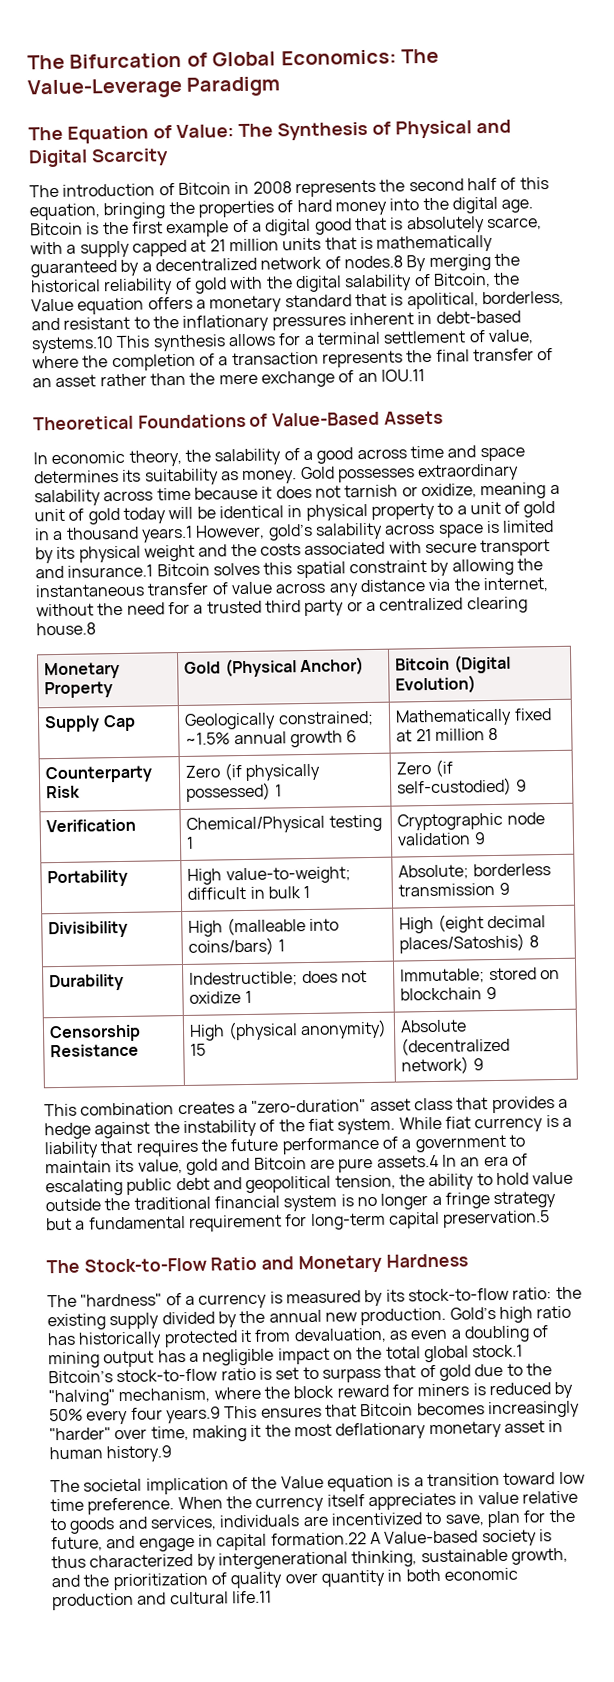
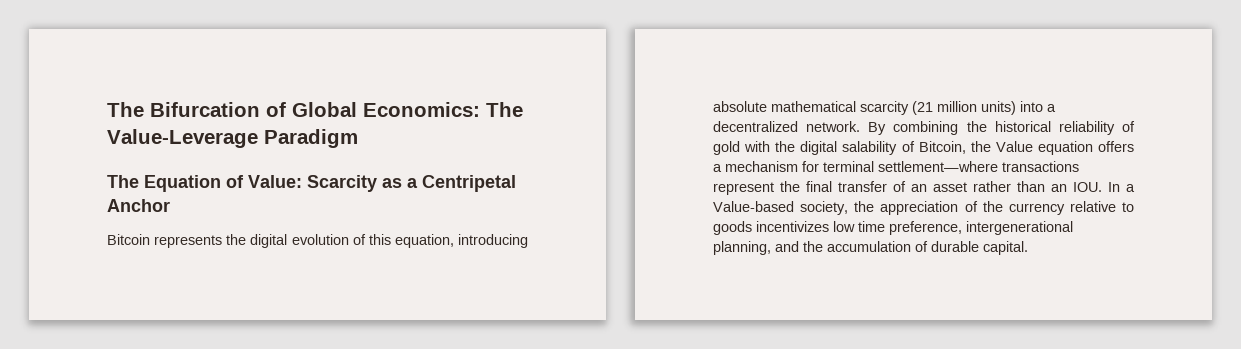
[237,119,511,141] [28,148,169,168] [29,177,549,198] [29,196,534,221] [30,216,542,238] [30,234,494,258] [30,253,491,278] The Synthesis of Physical and Digital Scarcity // The introduction of Bitcoin in 2008 represents the second half of this equation, bringing the properties of hard money into the digital age. Bitcoin is the first example of a digital good that is absolutely scarce, with a supply capped at 21 million units that is mathematically guaranteed by a decentralized network of nodes.8 By merging -> [307,175,516,192] [107,199,170,212] [107,234,528,248] [713,101,1056,115] [713,121,959,135] Scarcity as a Centripetal Anchor // Bitcoin represents the digital evolution of this equation, introducing absolute mathematical scarcity (21 million units) into a decentralized network. By combining
[209,290,564,313] [31,310,521,332] [31,329,534,354] [32,350,403,372] monetary standard that is apolitical, borderless, and resistant to the inflationary pressures inherent in debt-based systems.10 This synthesis allows for a terminal settlement of value, where the completion of a transaction represents -> [725,161,1079,172] [713,182,774,195] mechanism for terminal settlement—where transactions represent
[189,369,425,388] [33,410,443,431] [33,445,525,467] [34,463,520,486] [34,482,560,507] [34,500,556,525] [34,519,555,543] [35,539,551,564] [35,558,543,579] [35,577,549,598] [36,596,528,617] [36,622,96,636] [44,661,121,680] [44,681,114,699] [184,657,364,678] [395,654,511,674] [395,675,477,695] [44,714,136,733] [184,710,374,730] [185,730,358,748] [395,708,552,727] [396,727,499,742] [45,765,154,784] [46,785,81,799] [185,763,321,781] [186,782,282,802] [396,759,453,777] [397,777,527,797] [46,818,137,833] [186,814,382,834] [186,836,195,849] [397,812,545,831] [397,832,486,846] [47,869,129,888] [187,866,351,885] [187,885,311,900] [398,863,551,880] [398,882,510,897] [48,920,129,939] [188,917,339,937] [188,937,285,956] [399,914,546,934] [399,933,539,954] [49,973,125,992] [189,970,367,987] [189,990,252,1004] [400,967,560,984] [400,986,497,1001] [49,1024,142,1043] [50,1043,140,1058] [189,1019,387,1041] [190,1043,207,1056] [400,1019,468,1033] [401,1036,511,1056] [401,1056,484,1075] [44,1096,568,1117] [44,1114,572,1140] [44,1134,525,1159] [45,1153,528,1175] [45,1171,574,1197] [45,1191,557,1212] [46,1210,551,1232] [46,1253,468,1274] [47,1286,582,1309] [47,1305,572,1331] [47,1325,549,1349] [48,1344,524,1369] [48,1363,552,1384] [48,1381,574,1407] [49,1400,580,1425] [49,1419,564,1442] [49,1445,173,1463] [50,1471,585,1495] [50,1490,578,1515] [50,1509,575,1534] [51,1529,552,1552] [51,1547,568,1570] [51,1567,518,1591] [52,1590,272,1611] the mere exchange of an IOU.11 // Theoretical Foundations of Value-Based Assets // In economic theory, the salability of a good across time and space determines its suitability as money. Gold possesses extraordinary salability across time because it does not tarnish or oxidize, meaning a unit of gold today will be identical in physical property to a unit of gold in a thousand years.1 However, gold’s salability across space is limited by its physical weight and the costs associated with secure transport and insurance.1 Bitcoin solves this spatial constraint by allowing the instantaneous transfer of value across any distance via the internet, without the need for a trusted third party or a centralized clearing house.8 // Monetary Property | Gold (Physical Anchor) | Bitcoin (Digital Evolution) // Supply Cap | Geologically constrained; ~1.5% annual growth 6 | Mathematically fixed at 21 million 8 // Counterparty Risk | Zero (if physically possessed) 1 | Zero (if self-custodied) 9 // Verification | Chemical/Physical testing 1 | Cryptographic node validation 9 // Portability | High value-to-weight; difficult in bulk 1 | Absolute; borderless transmission 9 // Divisibility | High (malleable into coins/bars) 1 | High (eight decimal places/Satoshis) 8 // Durability | Indestructible; does not oxidize 1 | Immutable; stored on blockchain 9 // Censorship Resistance | High (physical anonymity) 15 | Absolute (decentralized network) 9 // This combination creates a "zero-duration" asset class that provides a hedge against the instability of the fiat system. While fiat currency is a liability that requires the future performance of a government to maintain its value, gold and Bitcoin are pure assets.4 In an era of escalating public debt and geopolitical tension, the ability to hold value outside the traditional financial system is no longer a fringe strategy but a fundamental requirement for long-term capital preservation.5 // The Stock-to-Flow Ratio and Monetary Hardness // The "hardness" of a currency is measured by its stock-to-flow ratio: the existing supply divided by the annual new production. Gold’s high ratio has historically protected it from devaluation, as even a doubling of mining output has a negligible impact on the total global stock.1 Bitcoin’s stock-to-flow ratio is set to surpass that of gold due to the "halving" mechanism, where the block reward for miners is reduced by 50% every four years.9 This ensures that Bitcoin becomes increasingly "harder" over time, making it the most deflationary monetary asset in human history.9 // The societal implication of the Value equation is a transition toward low time preference. When the currency itself appreciates in value relative to goods and services, individuals are incentivized to save, plan for the future, and engage in capital formation.22 A Value-based society is thus characterized by intergenerational thinking, sustainable growth, and the prioritization of quality over quantity in both economic production and cultural life.11 -> [1051,182,1135,192] [713,201,1134,215] [713,221,1073,235] [713,241,1028,255] an IOU. In a Value-based society, the appreciation of the currency relative to goods incentivizes low time preference, intergenerational planning, and the accumulation of durable capital.

